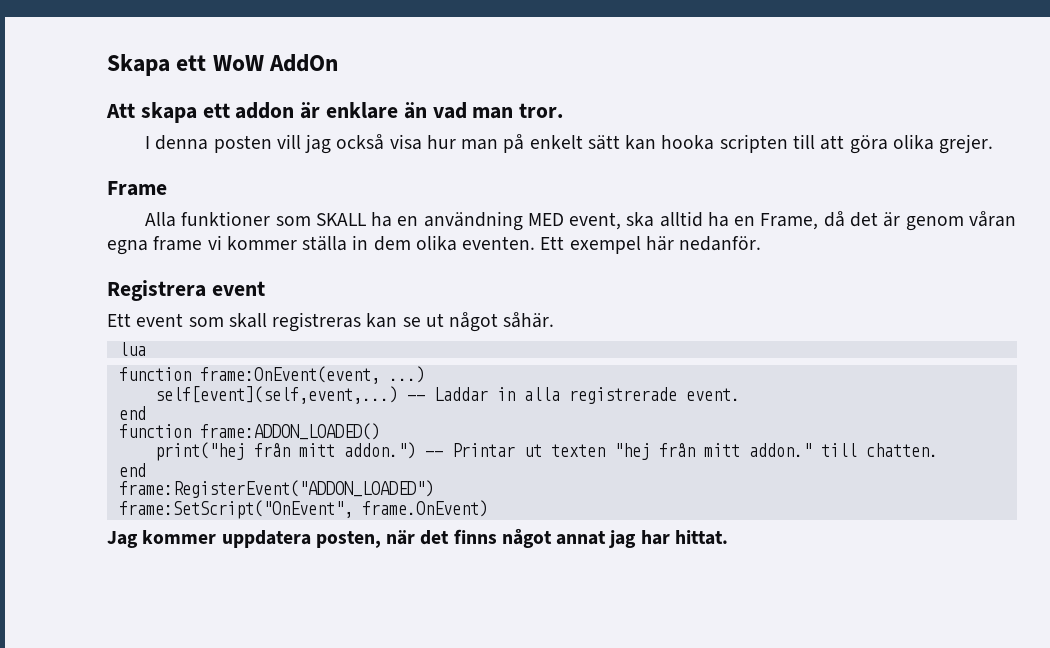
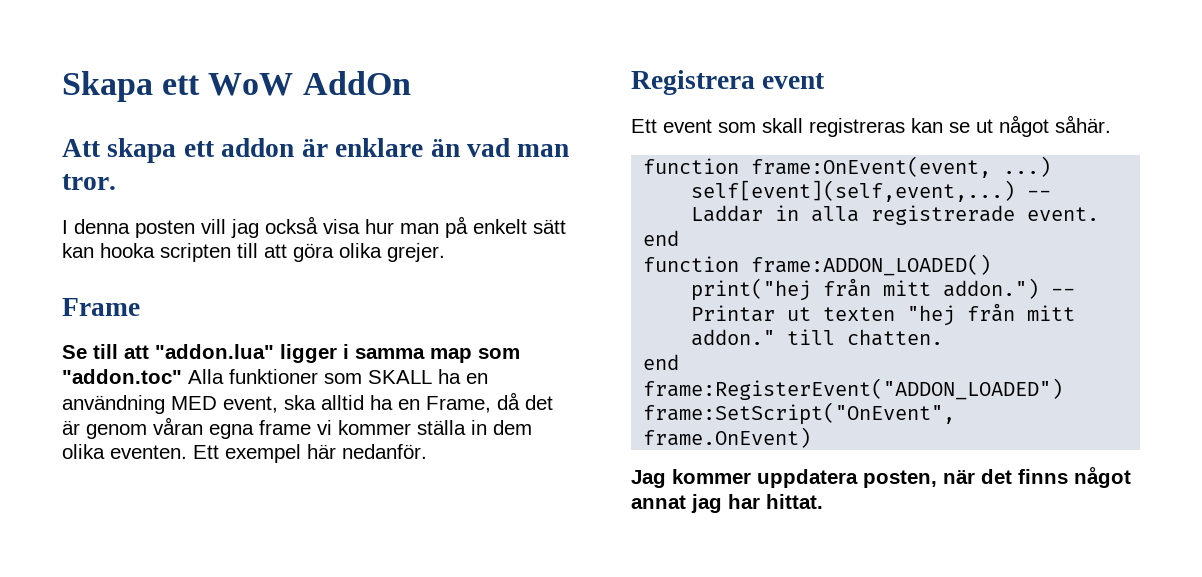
(167, 188) none -> [62,344,520,363] [62,369,182,384] Se till att "addon.lua" ligger i samma map som "addon.toc"
[118,342,146,356] // lua -> (1111, 124) none

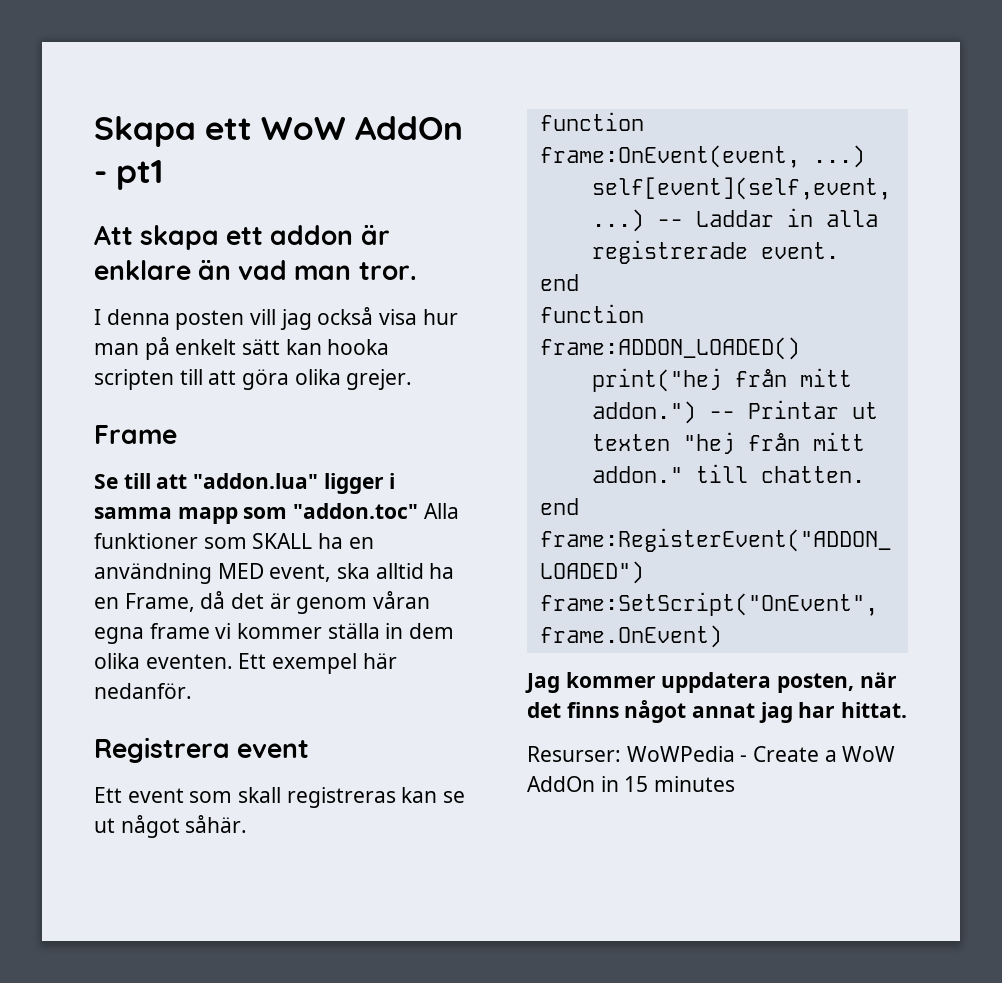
(411, 83) none -> [94,160,164,190] - pt1
[430,348,472,363] map -> [177,507,238,524] mapp
(823, 501) none -> [527,746,896,762] [527,776,736,792] // Resurser: WoWPedia - Create a WoW AddOn in 15 minutes

